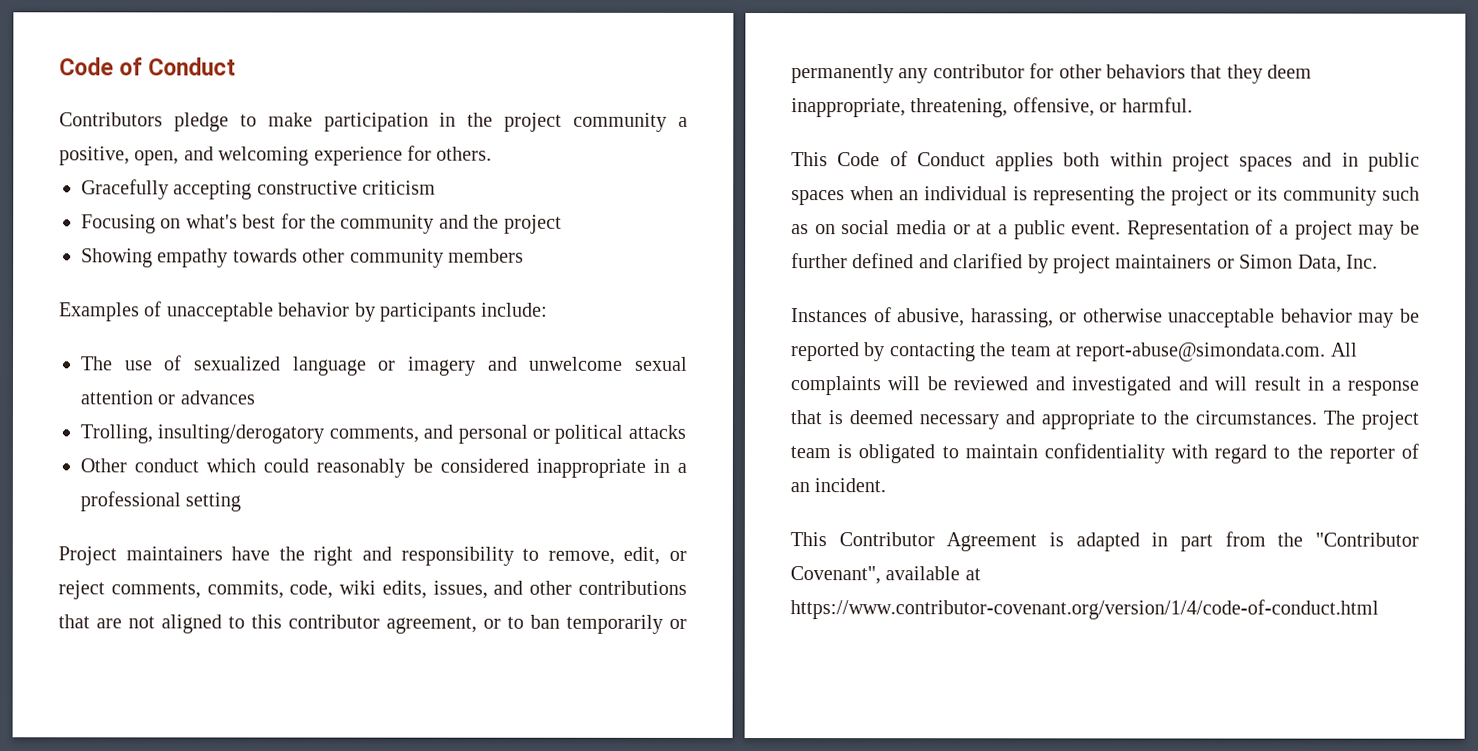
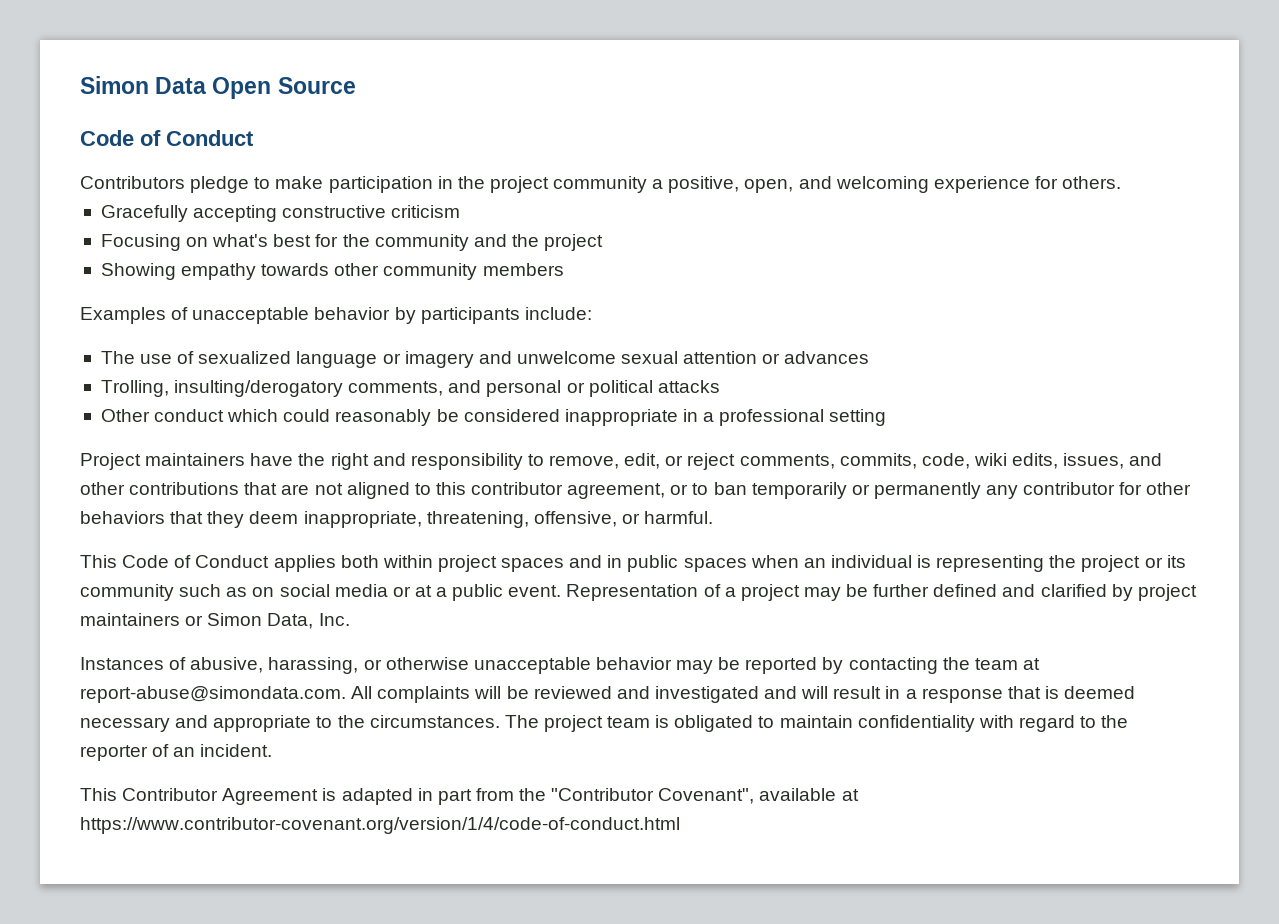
(59, 66) none -> [80,76,356,99] Simon Data Open Source //

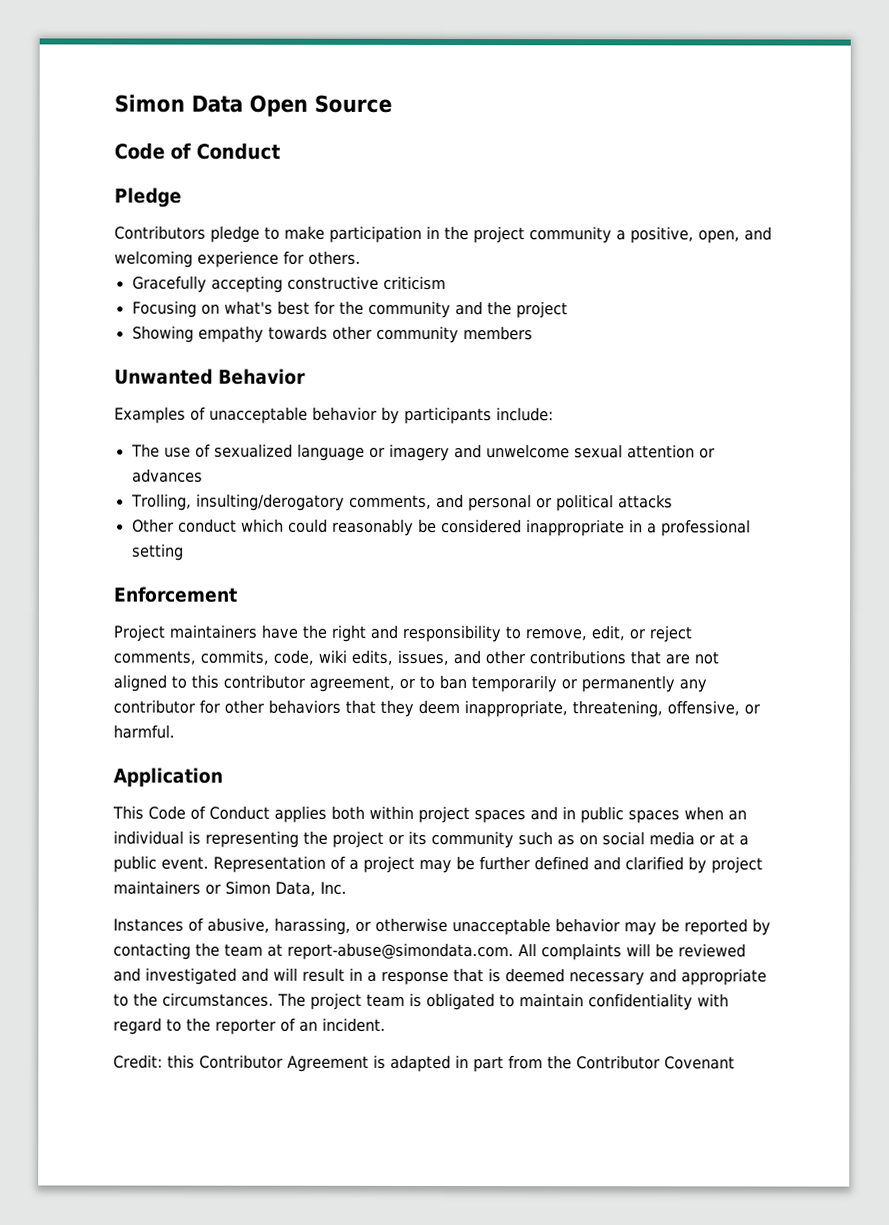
(254, 138) none -> [114,187,182,208] // Pledge
(564, 269) none -> [114,368,306,385] // Unwanted Behavior
(887, 417) none -> [114,586,238,603] // Enforcement
(714, 517) none -> [113,767,223,787] // Application
[80,788,117,801] This -> [113,1054,195,1069] Credit: this
[551,788,859,804] [80,817,680,834] "Contributor Covenant", available at https://www.contributor-covenant.org/version/1/4/code-of-conduct.html -> [576,1055,735,1070] Contributor Covenant

